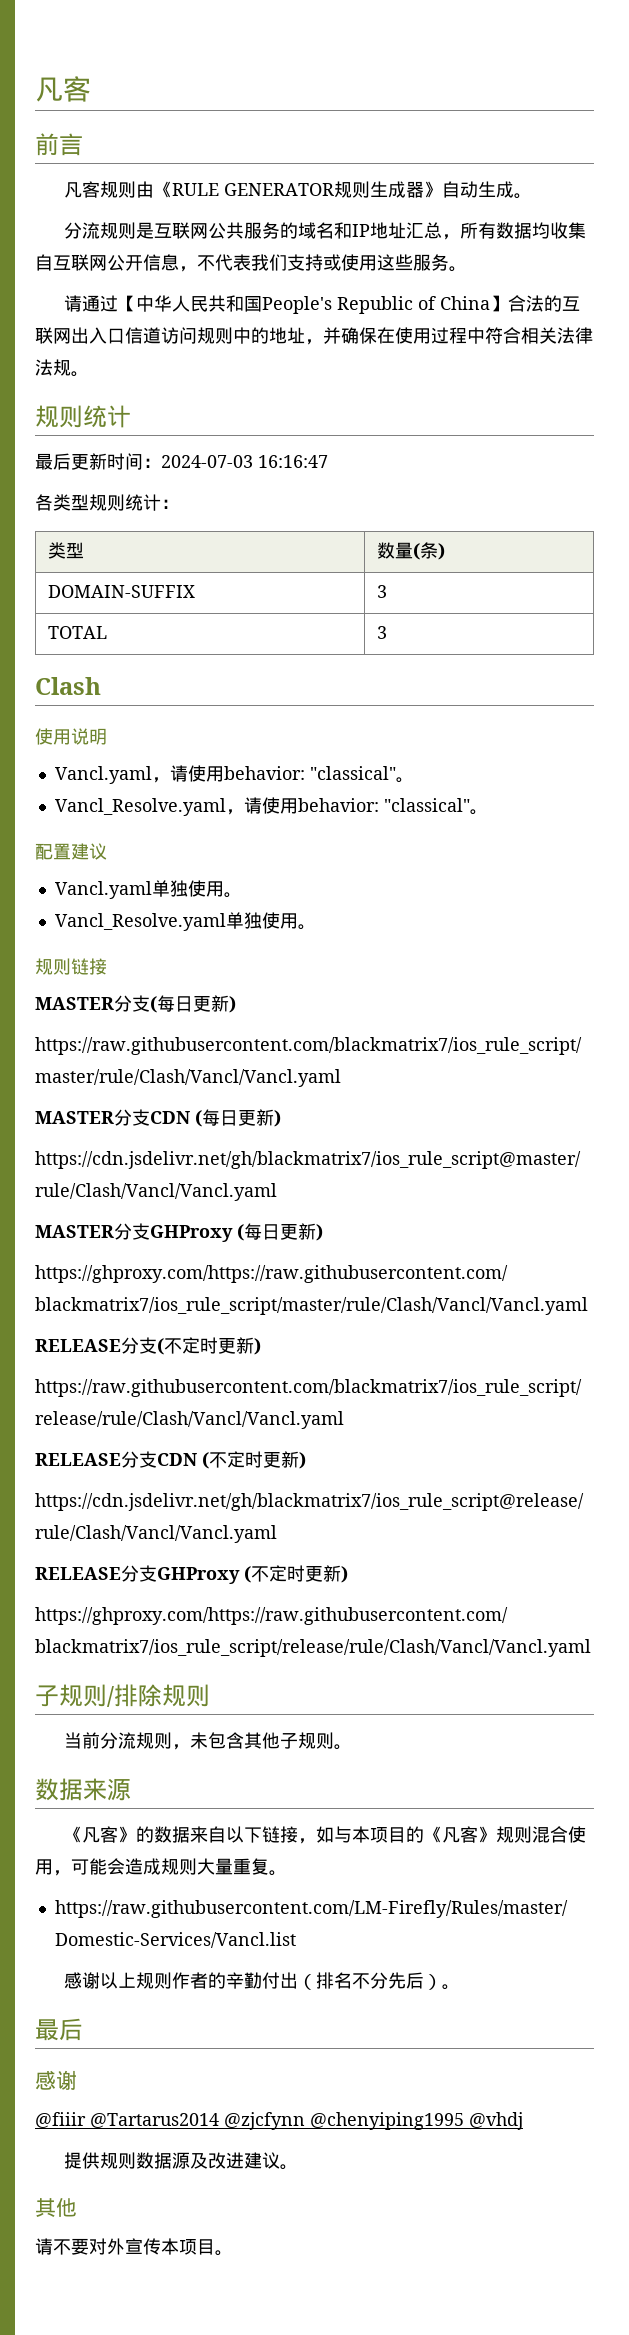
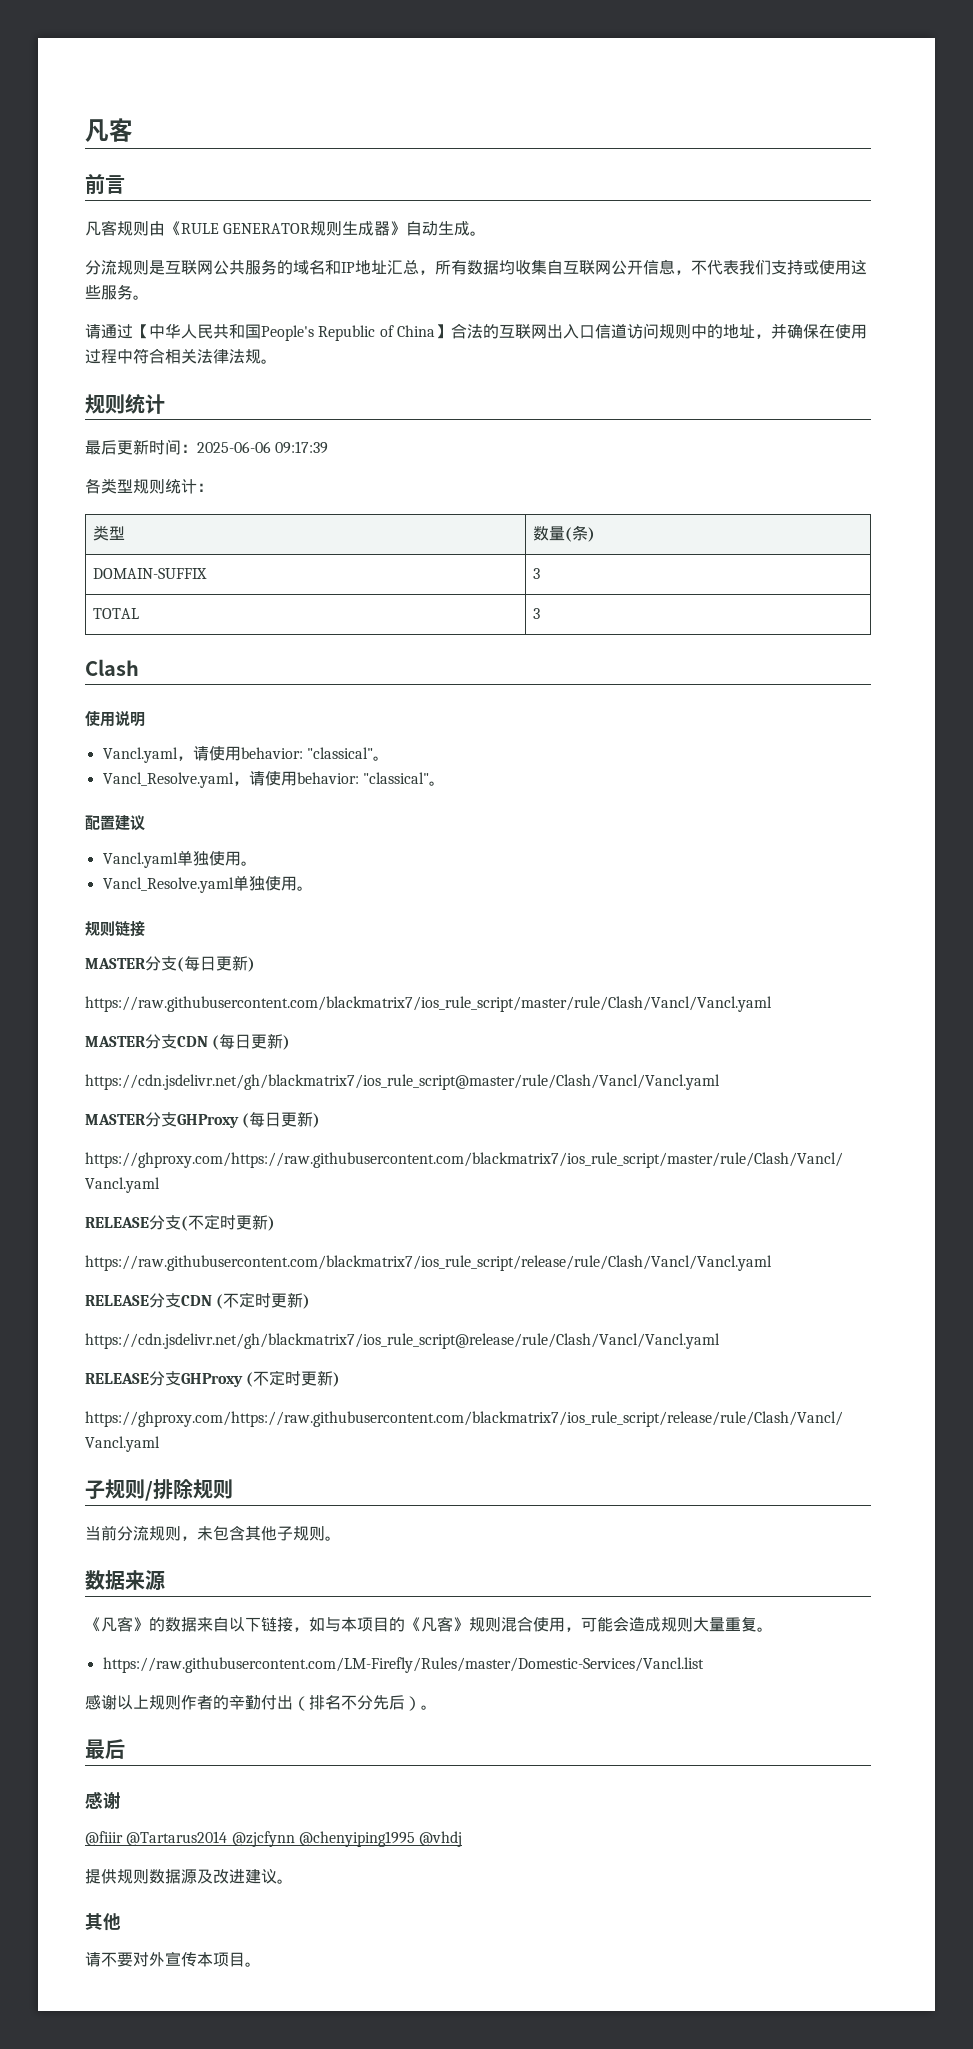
[161,455,328,468] 2024-07-03 16:16:47 -> [197,441,329,454] 2025-06-06 09:17:39

